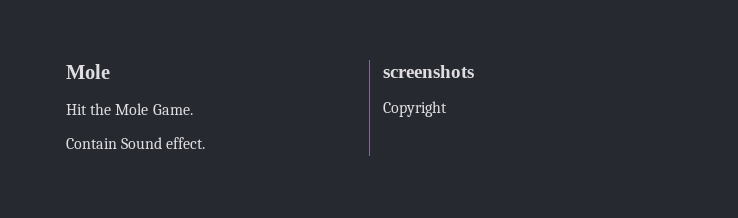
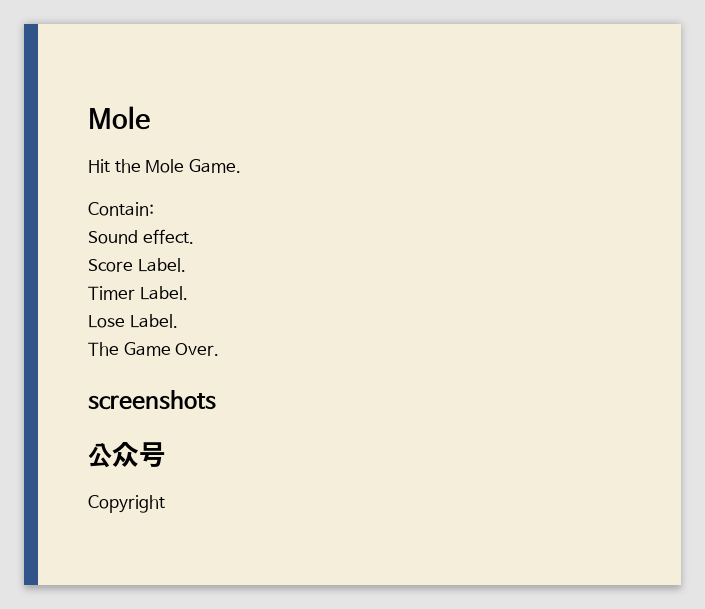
[66,138,117,149] Contain -> [88,202,154,216] Contain: //
(206, 143) none -> [88,258,186,272] [88,286,188,300] [88,314,178,328] [88,342,220,356] // Score Label. // Timer Label. // Lose Label. // The Game Over.
(474, 71) none -> [88,442,166,468] // 公众号

